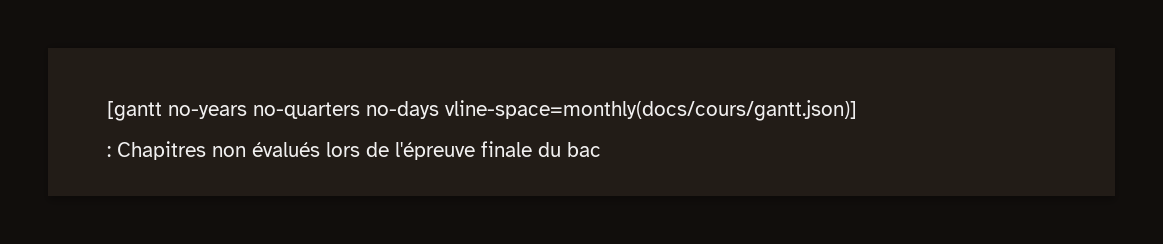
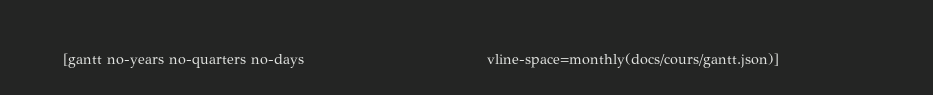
[107,141,601,160] // : Chapitres non évalués lors de l'épreuve finale du bac -> (779, 60) none

